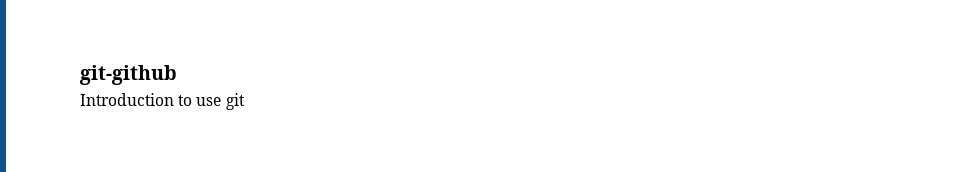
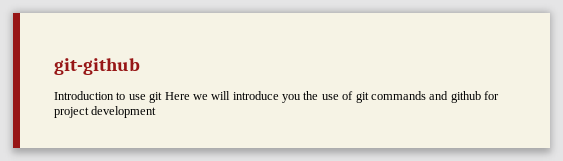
(245, 101) none -> [164,91,499,103] [54,106,157,118] Here we will introduce you the use of git commands and github for project development

